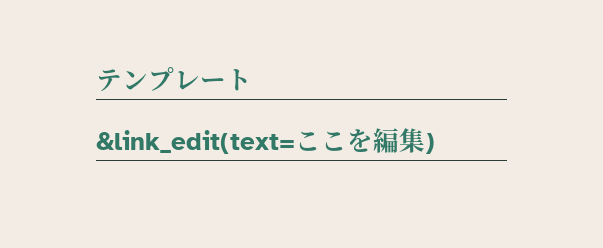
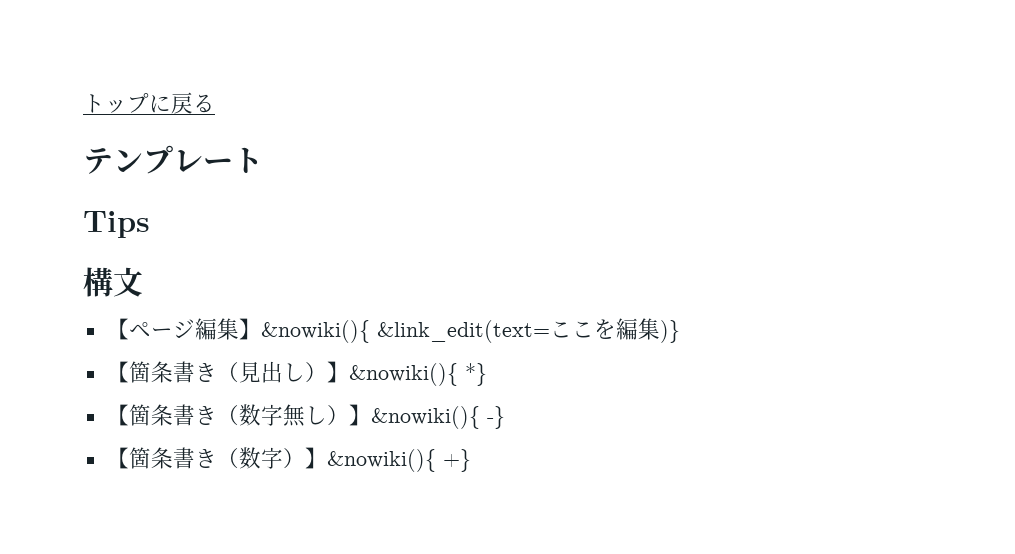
(96, 80) none -> [83,92,215,114] トップに戻る //
[96,128,435,154] &link_edit(text=ここを編集) -> [83,211,150,238] [83,267,143,297] [106,318,680,343] [106,361,487,386] [106,404,505,429] [106,447,471,472] Tips // 構文 // 【ページ編集】&nowiki(){ &link_edit(text=ここを編集)} // 【箇条書き（見出し）】&nowiki(){ *} // 【箇条書き（数字無し）】&nowiki(){ -} // 【箇条書き（数字）】&nowiki(){ +}

